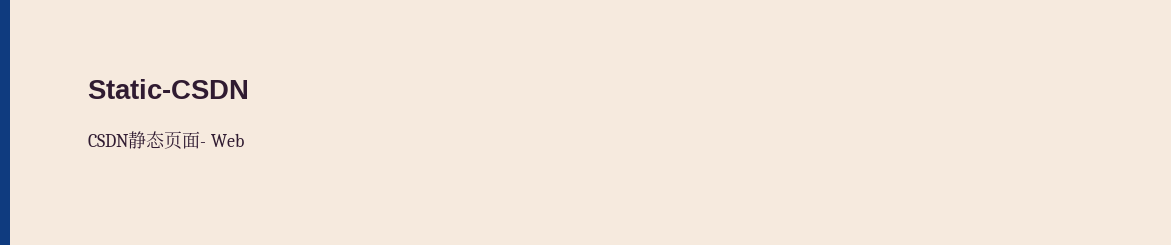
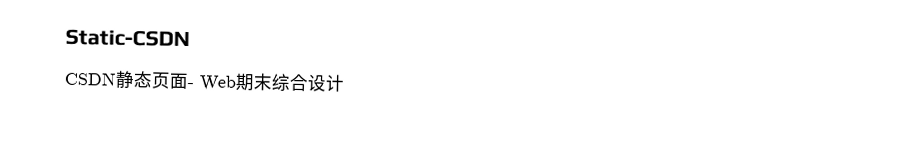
(244, 140) none -> [235,72,345,92] 期末综合设计

